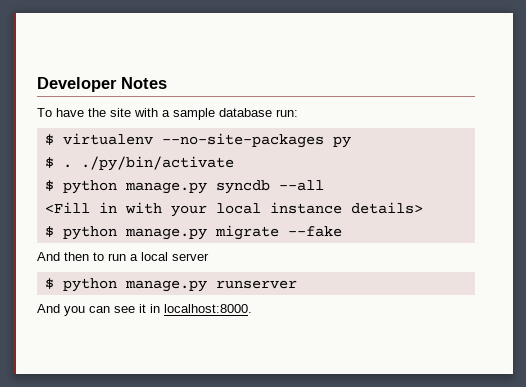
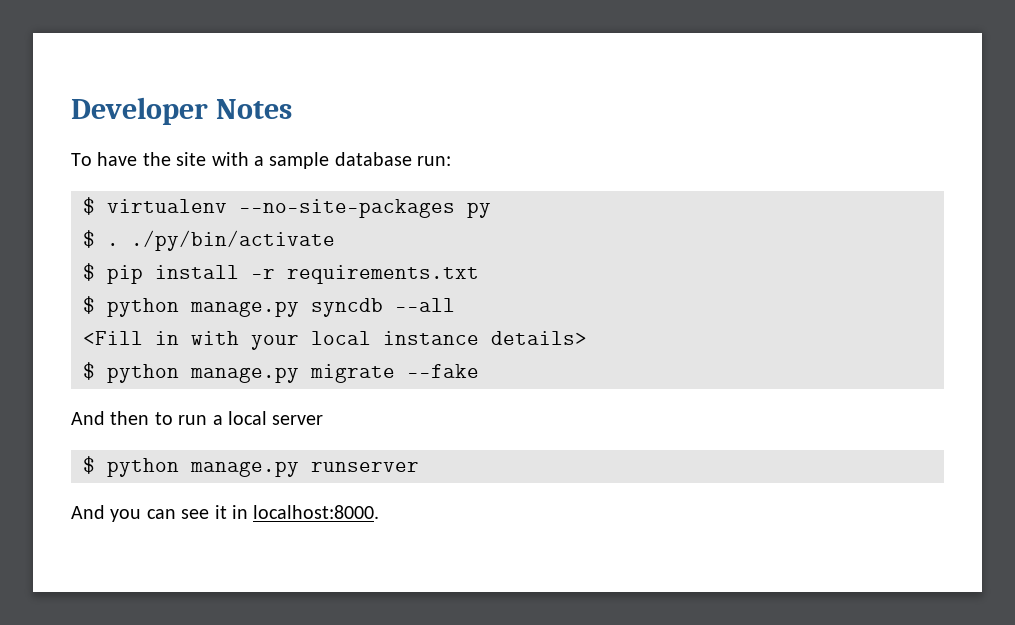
(234, 163) none -> [83,263,479,284] // $ pip install -r requirements.txt

